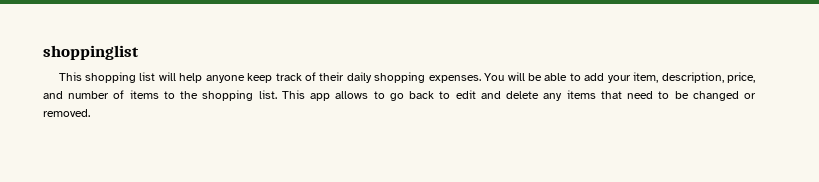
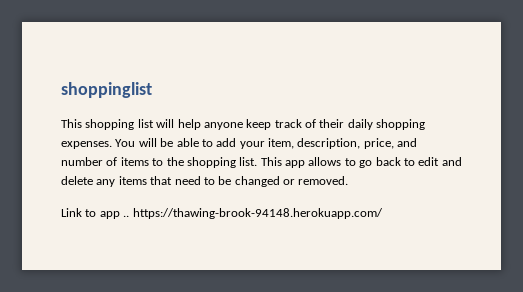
(90, 113) none -> [61,208,383,219] // Link to app .. https://thawing-brook-94148.herokuapp.com/

